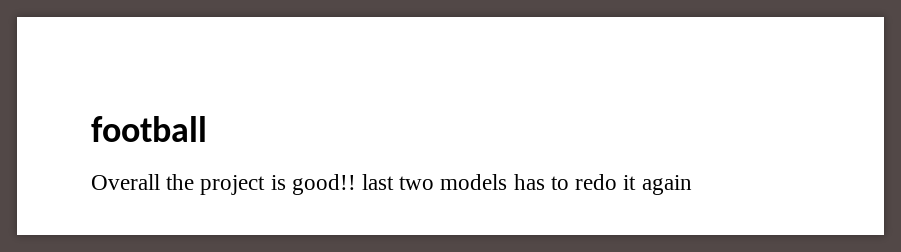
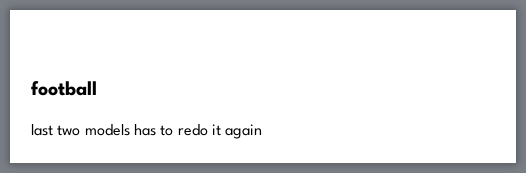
[91,174,356,195] Overall the project is good!! -> (97, 88) none

